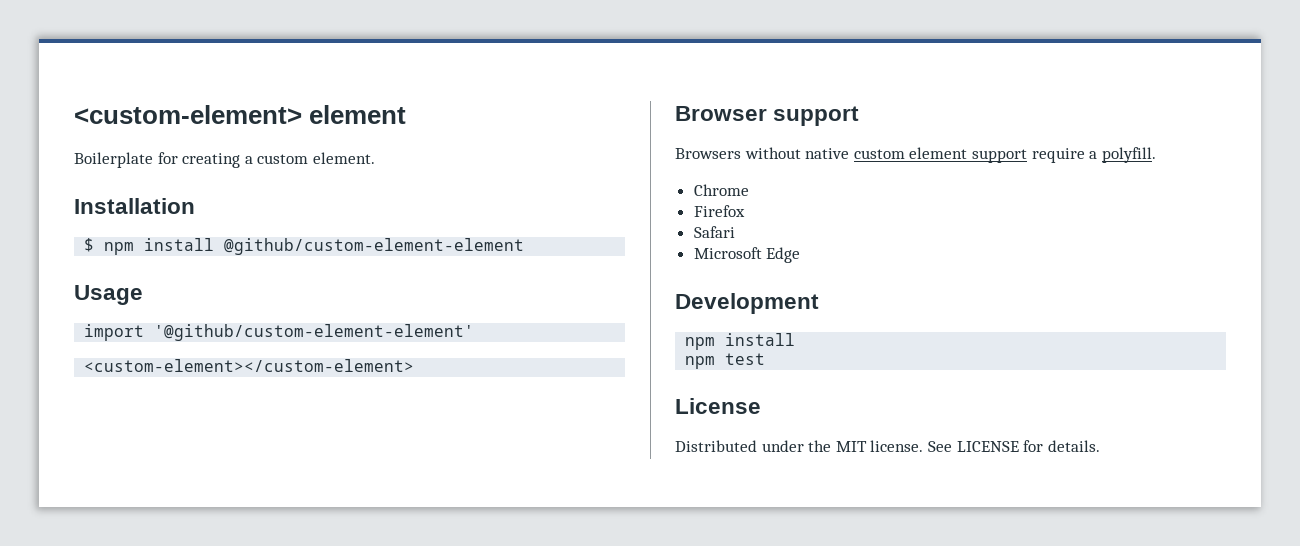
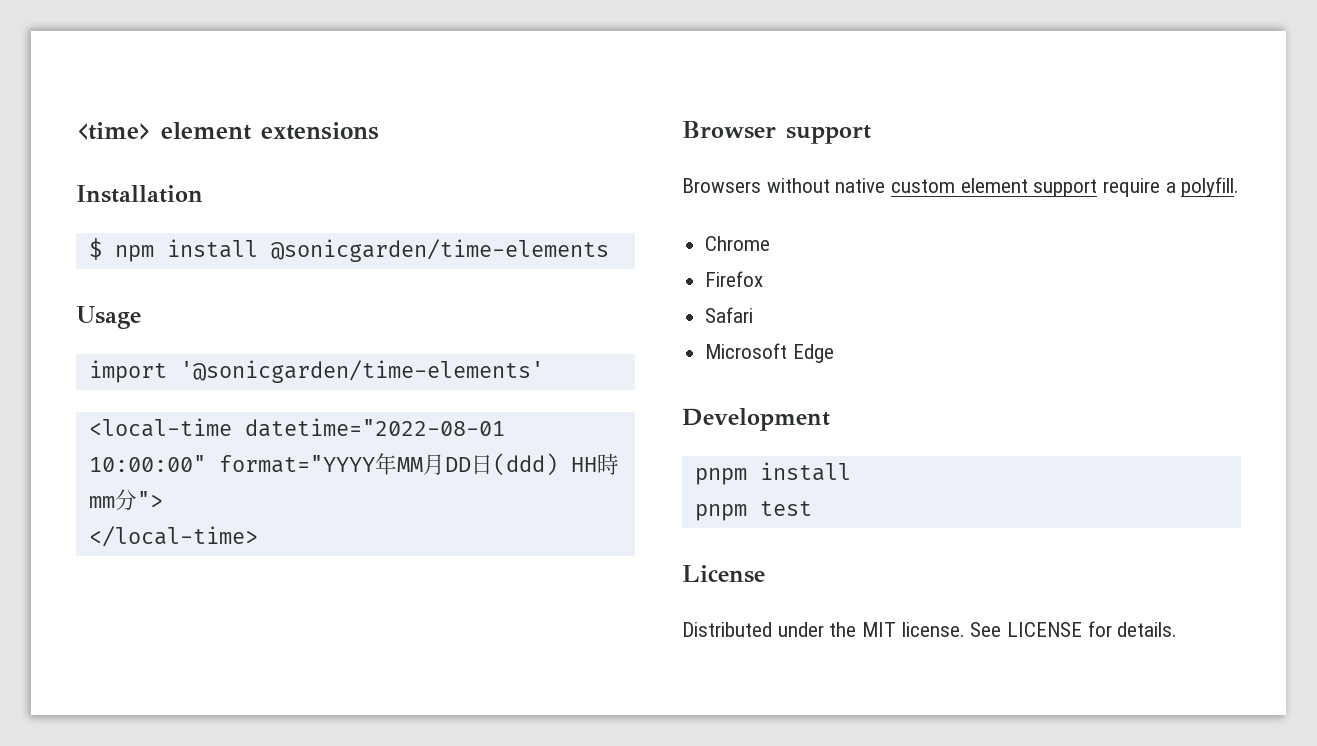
[74,105,407,124] [74,152,375,168] <custom-element> element // Boilerplate for creating a custom element. -> [76,122,379,140] <time> element extensions
[224,238,525,255] @github/custom-element-element -> [270,239,609,262] @sonicgarden/time-elements
[154,324,475,341] [84,359,415,372] '@github/custom-element-element' // <custom-element></custom-element> -> [179,360,544,383] [88,418,505,437] [88,453,619,476] [88,489,163,511] [88,526,258,547] '@sonicgarden/time-elements' // <local-time datetime="2022-08-01 10:00:00" format="YYYY年MM月DD日(ddd) HH時mm分"> // </local-time>
[685,337,716,350] npm -> [694,468,747,485] pnpm
[685,356,716,369] npm -> [694,504,747,521] pnpm

